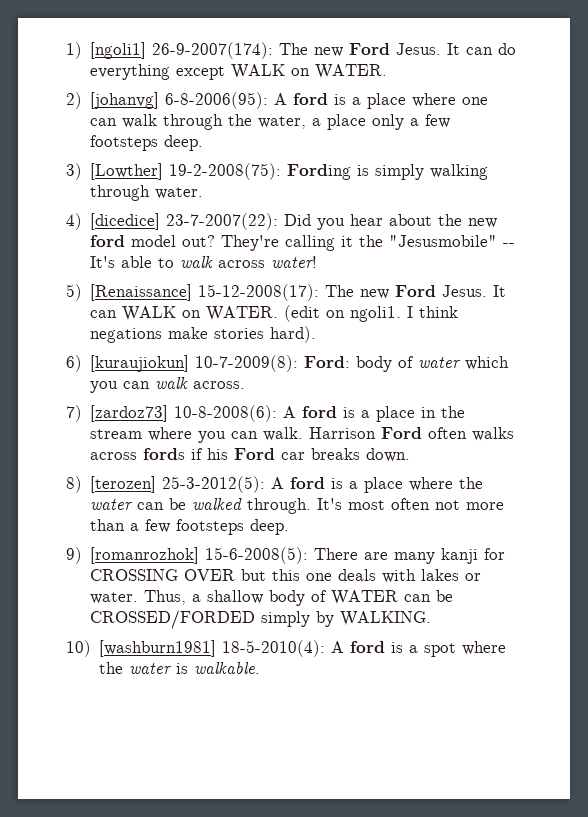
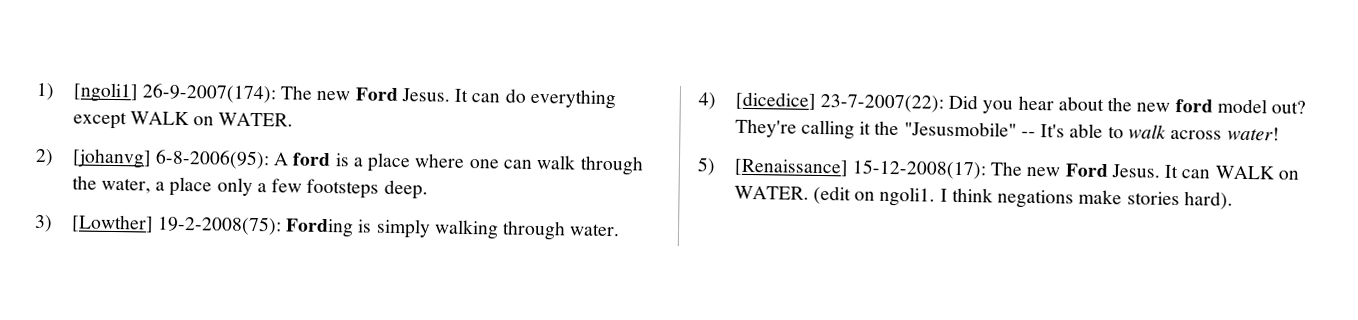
[66,355,510,372] [90,377,246,393] [66,405,466,422] [90,427,515,443] [90,448,411,462] [66,476,484,493] [90,498,505,514] [90,519,290,535] [66,547,506,564] [90,569,482,583] [90,590,454,606] [90,610,432,629] [66,640,507,657] [99,662,261,674] // 6) [kuraujiokun] 10-7-2009(8): Ford: body of water which you can walk across. // 7) [zardoz73] 10-8-2008(6): A ford is a place in the stream where you can walk. Harrison Ford often walks across fords if his Ford car breaks down. // 8) [terozen] 25-3-2012(5): A ford is a place where the water can be walked through. It's most often not more than a few footsteps deep. // 9) [romanrozhok] 15-6-2008(5): There are many kanji for CROSSING OVER but this one deals with lakes or water. Thus, a shallow body of WATER can be CROSSED/FORDED simply by WALKING. // 10) [washburn1981] 18-5-2010(4): A ford is a spot where the water is walkable. -> (1233, 200) none

